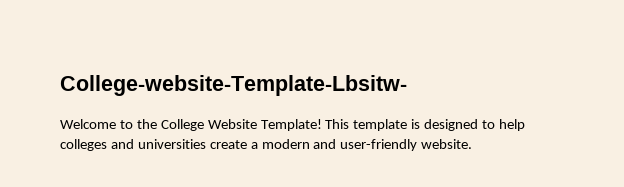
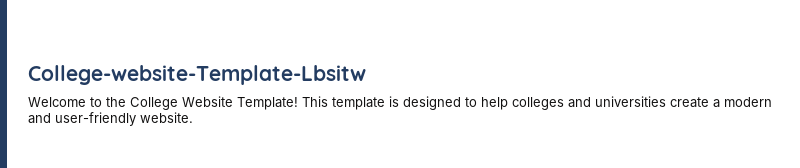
[60,75,407,96] College-website-Template-Lbsitw- -> [28,65,366,85] College-website-Template-Lbsitw

